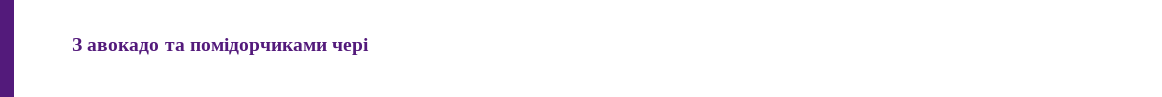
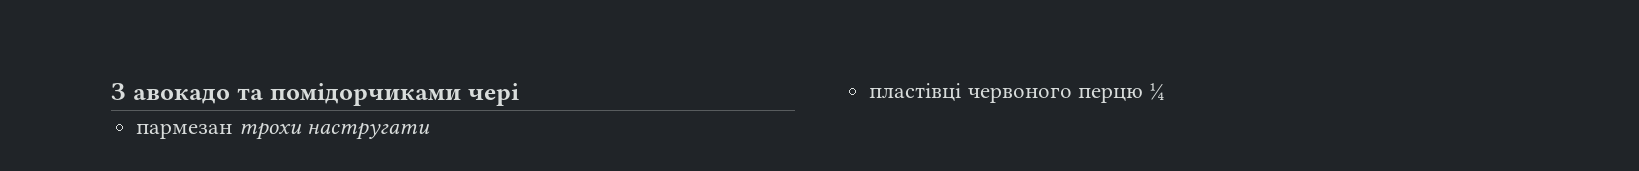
(370, 46) none -> [136,122,430,140] [869,83,1164,103] // пармезан трохи настругати // пластівці червоного перцю ¼

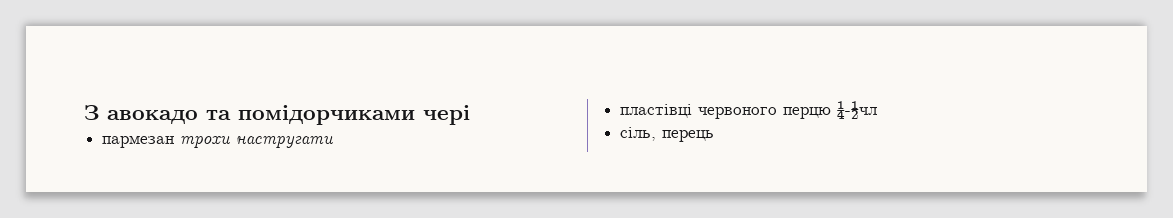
[1148,83,1164,100] ¼ -> [837,101,878,119] [620,127,715,142] ¼-½чл // сіль, перець

